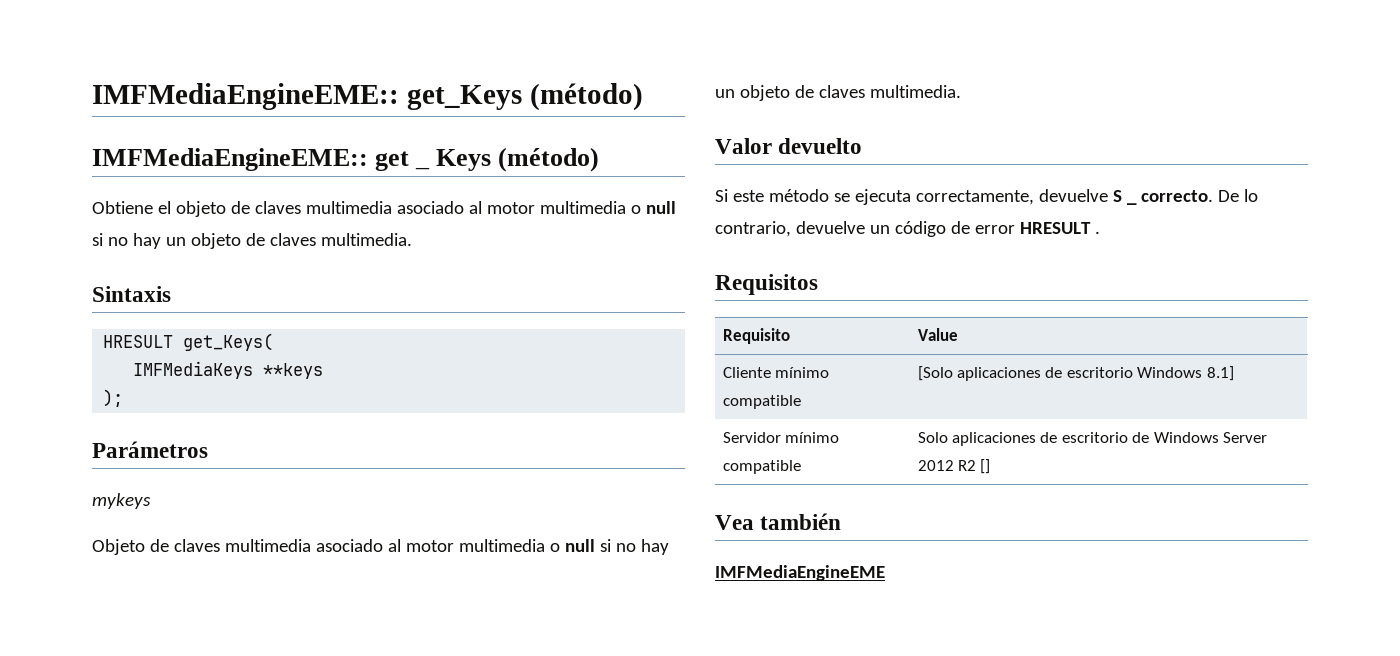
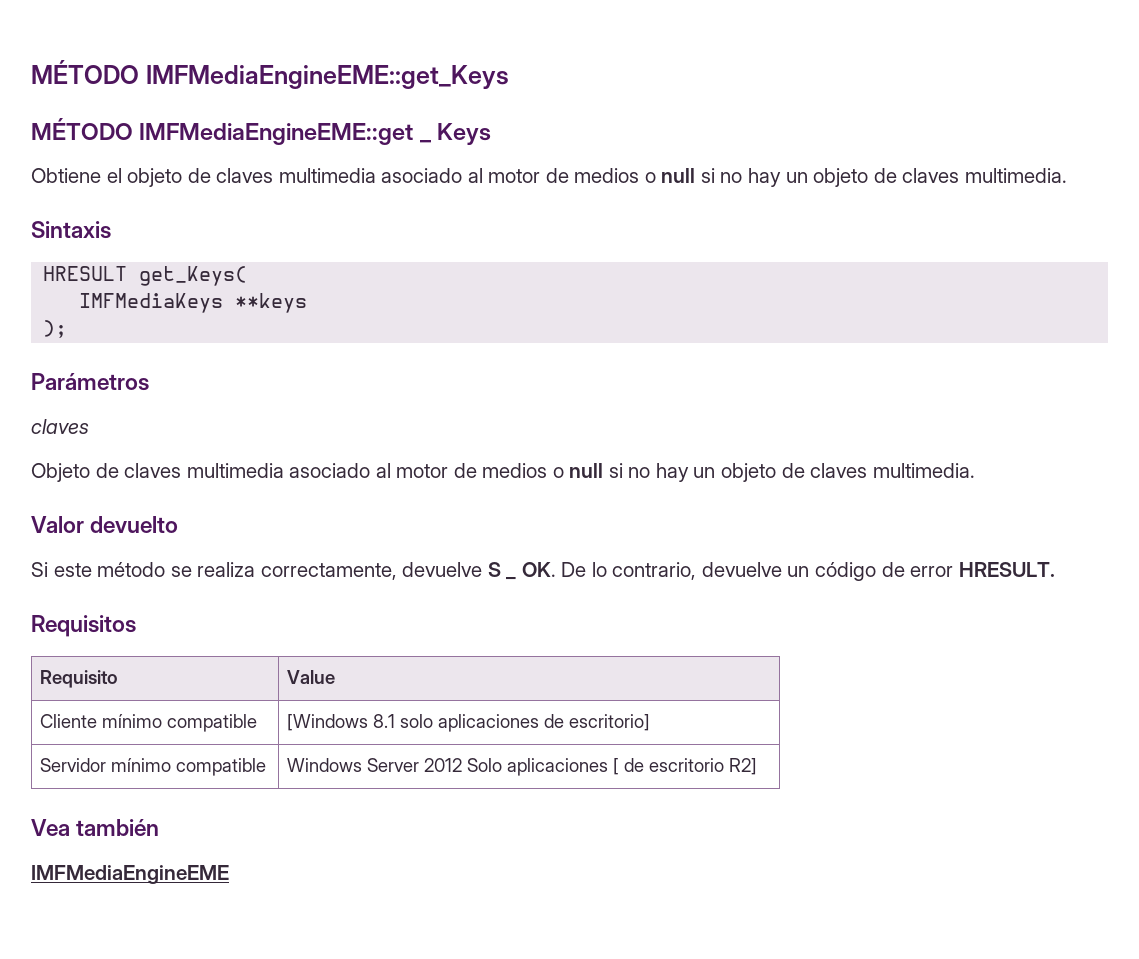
[92,83,643,111] [92,148,410,171] IMFMediaEngineEME:: get_Keys (método) // IMFMediaEngineEME:: get -> [31,60,509,89] [31,118,414,145] MÉTODO IMFMediaEngineEME::get_Keys // MÉTODO IMFMediaEngineEME::get
[498,147,600,172] (método) -> (492, 134) none
[539,201,626,214] multimedia -> [545,168,640,183] de medios
[92,493,151,509] mykeys -> [31,419,89,434] claves
[458,539,545,552] multimedia -> [453,463,548,478] de medios
[854,189,911,205] ejecuta -> [197,562,256,577] realiza
[1140,190,1213,202] correcto. -> [521,562,556,577] OK.
[1019,222,1100,234] HRESULT . -> [958,562,1055,577] HRESULT.
[917,366,1234,381] [722,432,839,443] [722,460,801,474] [917,432,1268,446] [917,459,991,474] [Solo aplicaciones de escritorio Windows 8.1] // Servidor mínimo compatible | Solo aplicaciones de escritorio de Windows Server 2012 R2 [] -> [286,714,650,732] [39,758,266,776] [286,758,757,776] [Windows 8.1 solo aplicaciones de escritorio] // Servidor mínimo compatible | Windows Server 2012 Solo aplicaciones [ de escritorio R2]

